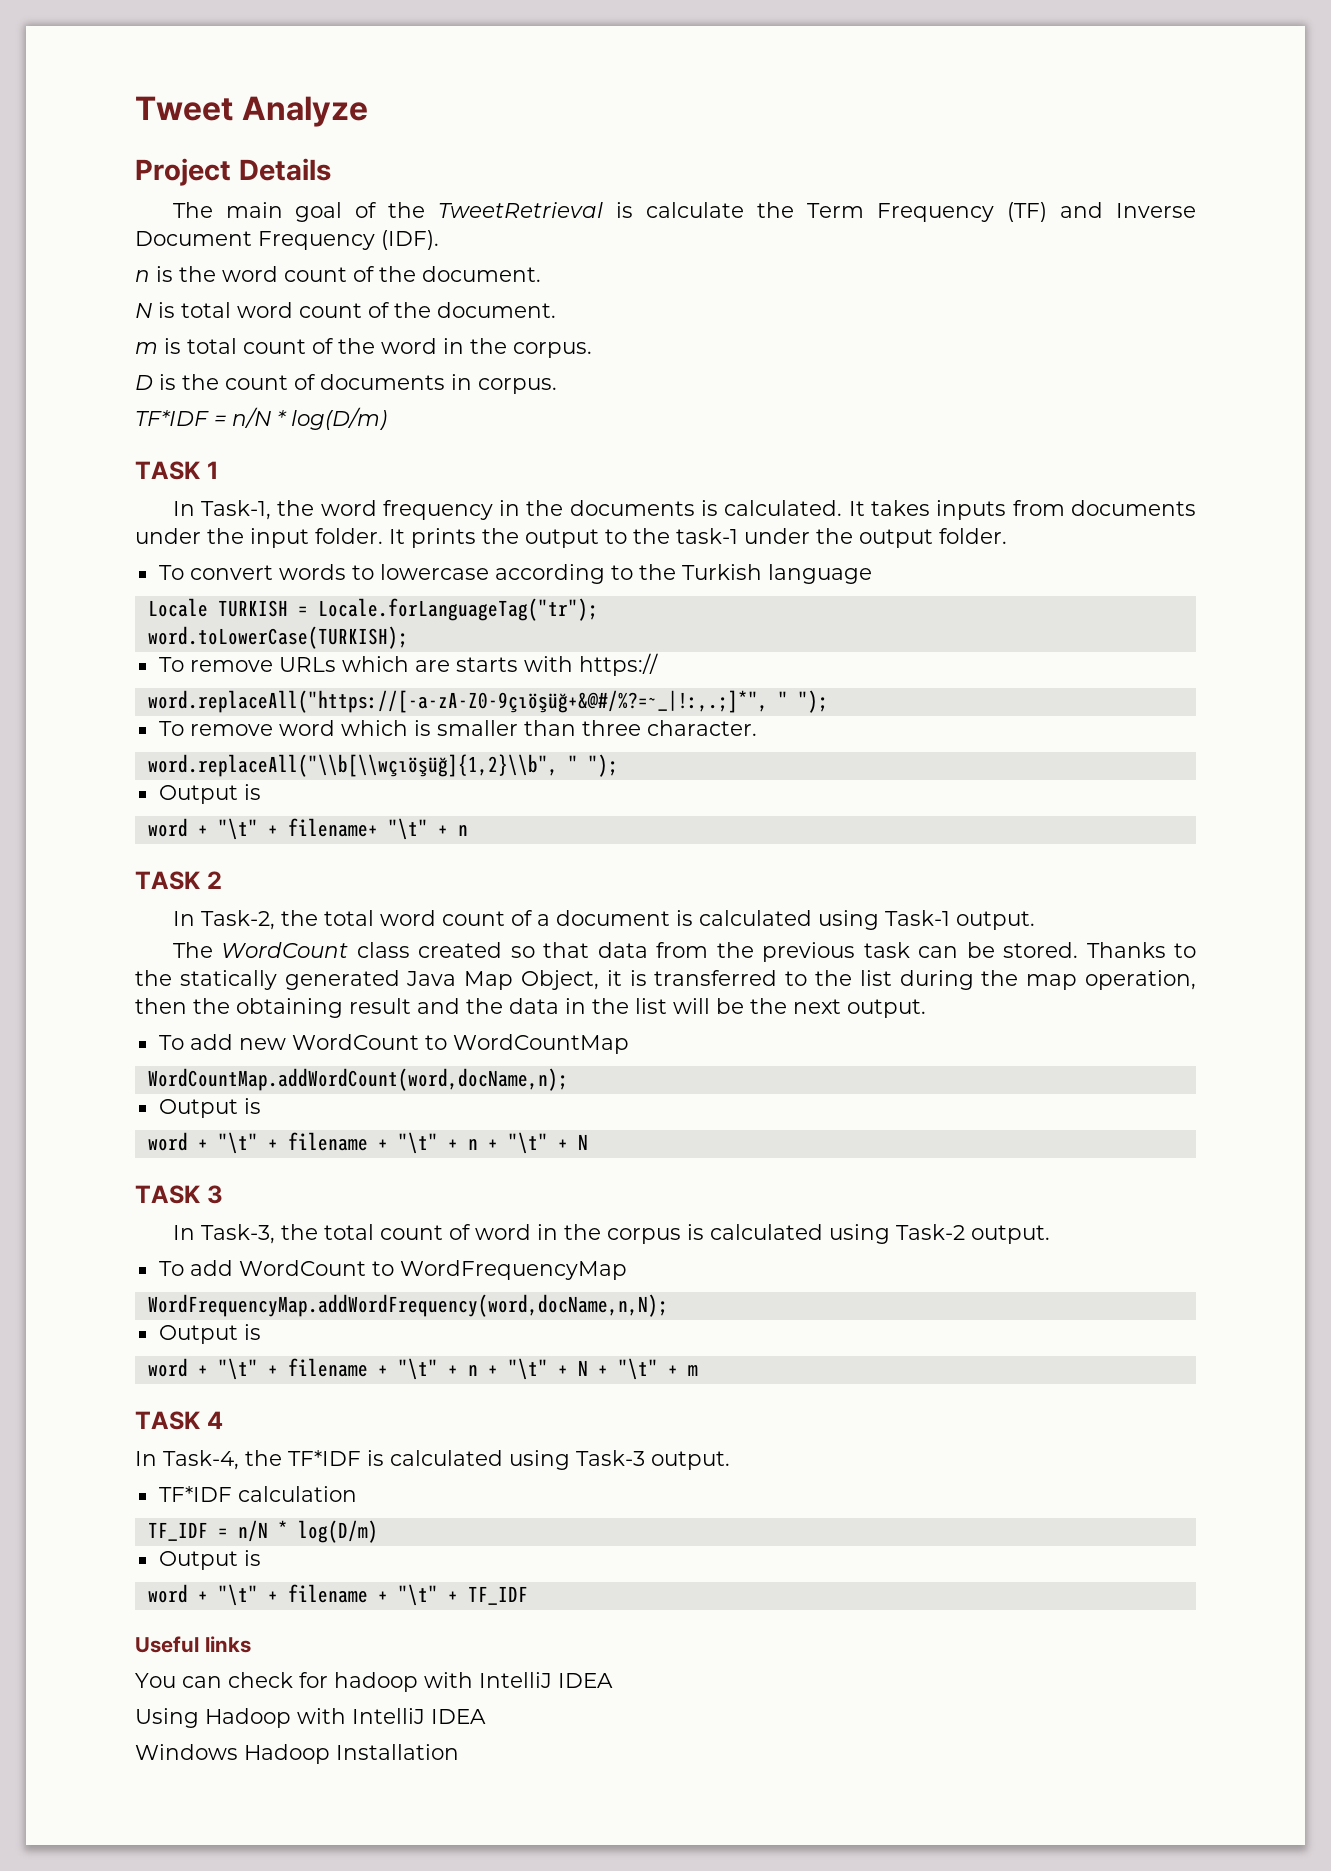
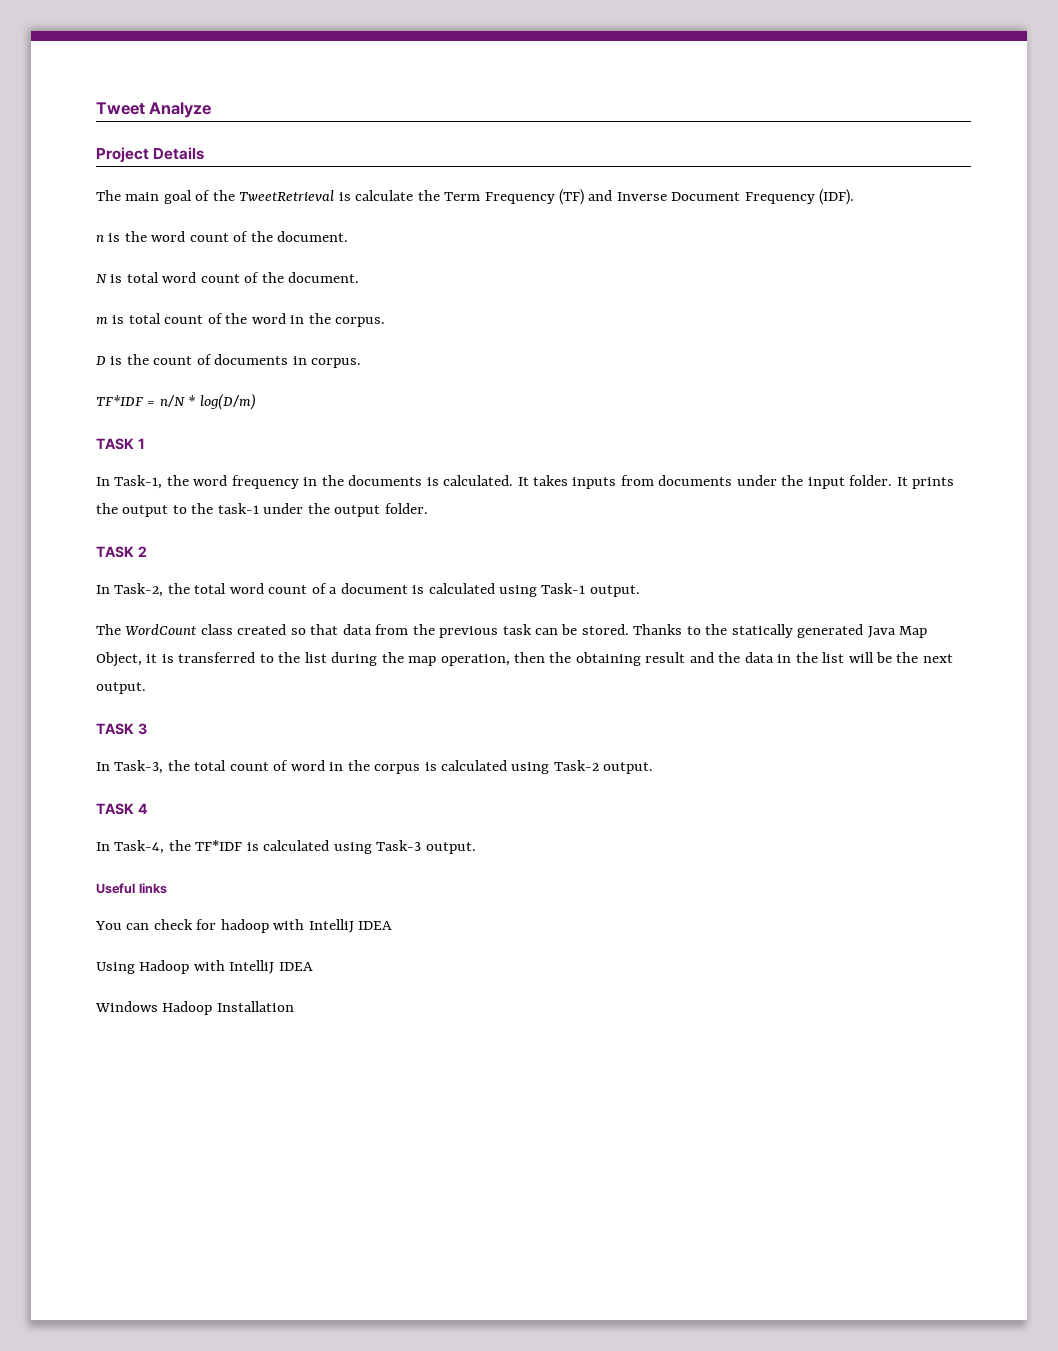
[158,564,872,584] [147,598,598,621] [147,626,408,649] [158,653,658,676] [147,690,828,713] [158,720,757,736] [147,754,618,777] [158,784,261,804] [147,818,468,840] // To convert words to lowercase according to the Turkish language // Locale TURKISH = Locale.forLanguageTag("tr"); // word.toLowerCase(TURKISH); // To remove URLs which are starts with https:// // word.replaceAll("https://[-a-zA-Z0-9çıöşüğ+&@#/%?=~_|!:,.;]*", " "); // To remove word which is smaller than three character. // word.replaceAll("\\b[\\wçıöşüğ]{1,2}\\b", " "); // Output is // word + "\t" + filename+ "\t" + n -> (428, 508) none
[158,1034,629,1054] [147,1068,568,1091] [158,1098,261,1118] [147,1132,588,1154] // To add new WordCount to WordCountMap // WordCountMap.addWordCount(word,docName,n); // Output is // word + "\t" + filename + "\t" + n + "\t" + N -> (146, 688) none
[158,1260,627,1280] [147,1294,668,1317] [158,1324,261,1344] [147,1358,698,1380] // To add WordCount to WordFrequencyMap // WordFrequencyMap.addWordFrequency(word,docName,n,N); // Output is // word + "\t" + filename + "\t" + n + "\t" + N + "\t" + m -> (654, 768) none
[158,1486,357,1502] [147,1520,378,1543] [158,1550,261,1570] [147,1584,528,1606] // TF*IDF calculation // TF_IDF = n/N * log(D/m) // Output is // word + "\t" + filename + "\t" + TF_IDF -> (476, 848) none

